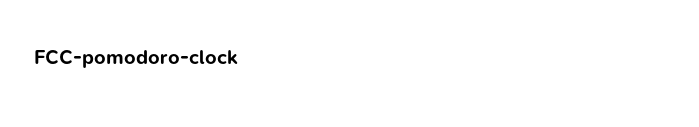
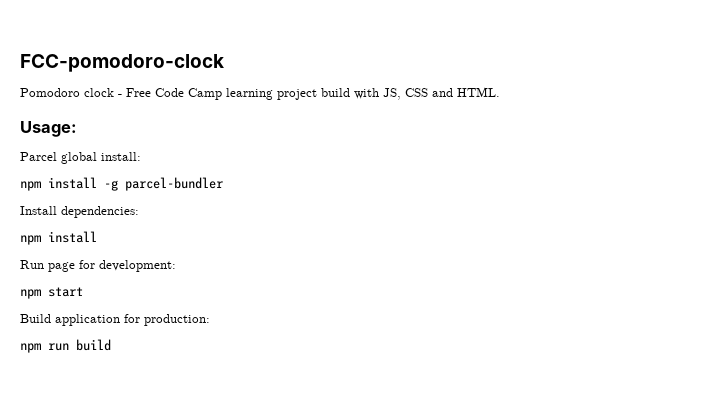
(238, 58) none -> [20,87,500,100] [20,121,77,137] [20,152,141,164] [20,177,223,191] [20,206,139,218] [20,231,97,245] [20,260,176,272] [20,287,83,299] [20,314,210,326] [20,339,111,353] // Pomodoro clock - Free Code Camp learning project build with JS, CSS and HTML. // Usage: // Parcel global install: // npm install -g parcel-bundler // Install dependencies: // npm install // Run page for development: // npm start // Build application for production: // npm run build

